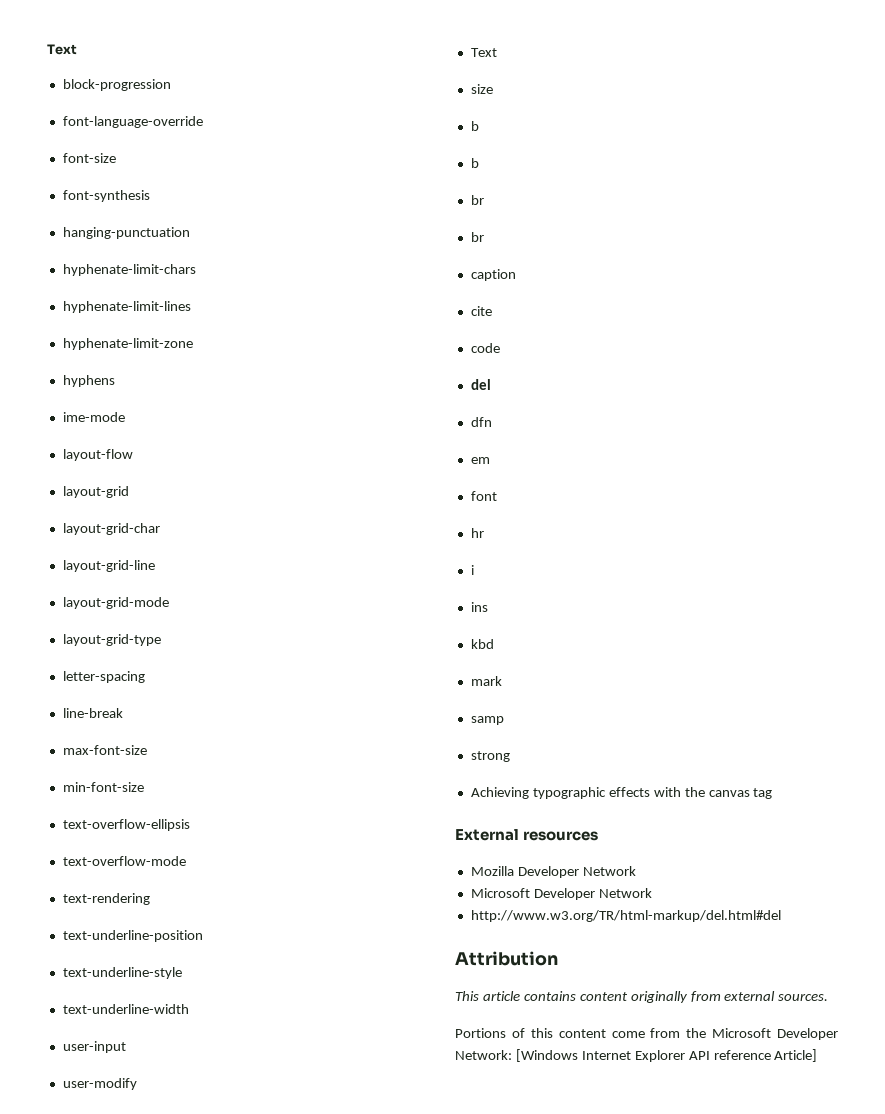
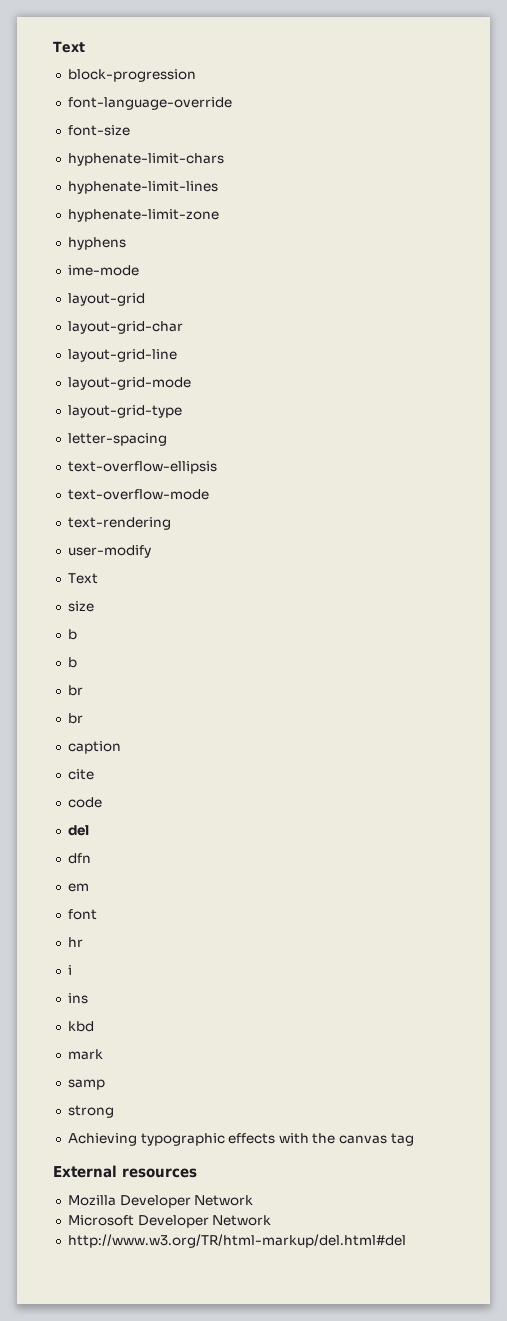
[62,190,150,202] [62,227,190,239] // font-synthesis // hanging-punctuation -> (130, 130) none
[62,449,133,461] // layout-flow -> (139, 270) none
[62,708,123,718] [62,745,147,755] [62,782,144,792] // line-break // max-font-size // min-font-size -> (167, 439) none
[62,930,203,942] [62,967,182,979] [62,1004,189,1014] [62,1041,126,1053] // text-underline-position // text-underline-style // text-underline-width // user-input -> (171, 523) none
[455,951,558,966] [455,991,829,1003] [455,1028,838,1040] [455,1049,818,1062] // Attribution // This article contains content originally from external sources. // Portions of this content come from the Microsoft Developer Network: [Windows Internet Explorer API reference Article] -> (406, 1241) none

